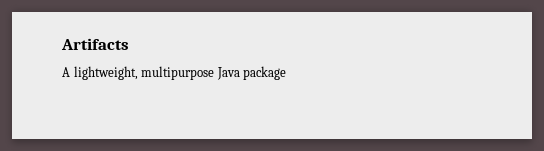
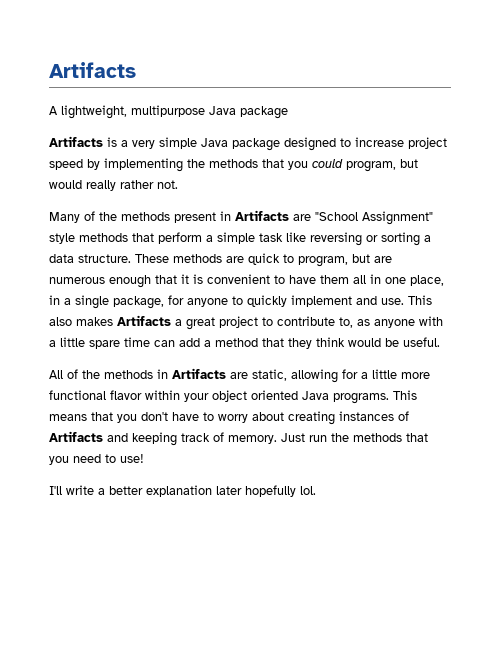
(287, 73) none -> [49,136,447,151] [49,158,418,172] [49,180,178,191] [49,210,433,225] [49,232,431,246] [49,253,392,267] [49,274,444,288] [49,295,432,309] [49,315,443,330] [49,337,440,349] [49,368,430,383] [49,390,417,404] [49,411,409,425] [49,431,428,446] [49,454,144,465] [49,485,316,497] // Artifacts is a very simple Java package designed to increase project speed by implementing the methods that you could program, but would really rather not. // Many of the methods present in Artifacts are "School Assignment" style methods that perform a simple task like reversing or sorting a data structure. These methods are quick to program, but are numerous enough that it is convenient to have them all in one place, in a single package, for anyone to quickly implement and use. This also makes Artifacts a great project to contribute to, as anyone with a little spare time can add a method that they think would be useful. // All of the methods in Artifacts are static, allowing for a little more functional flavor within your object oriented Java programs. This means that you don't have to worry about creating instances of Artifacts and keeping track of memory. Just run the methods that you need to use! // I'll write a better explanation later hopefully lol.

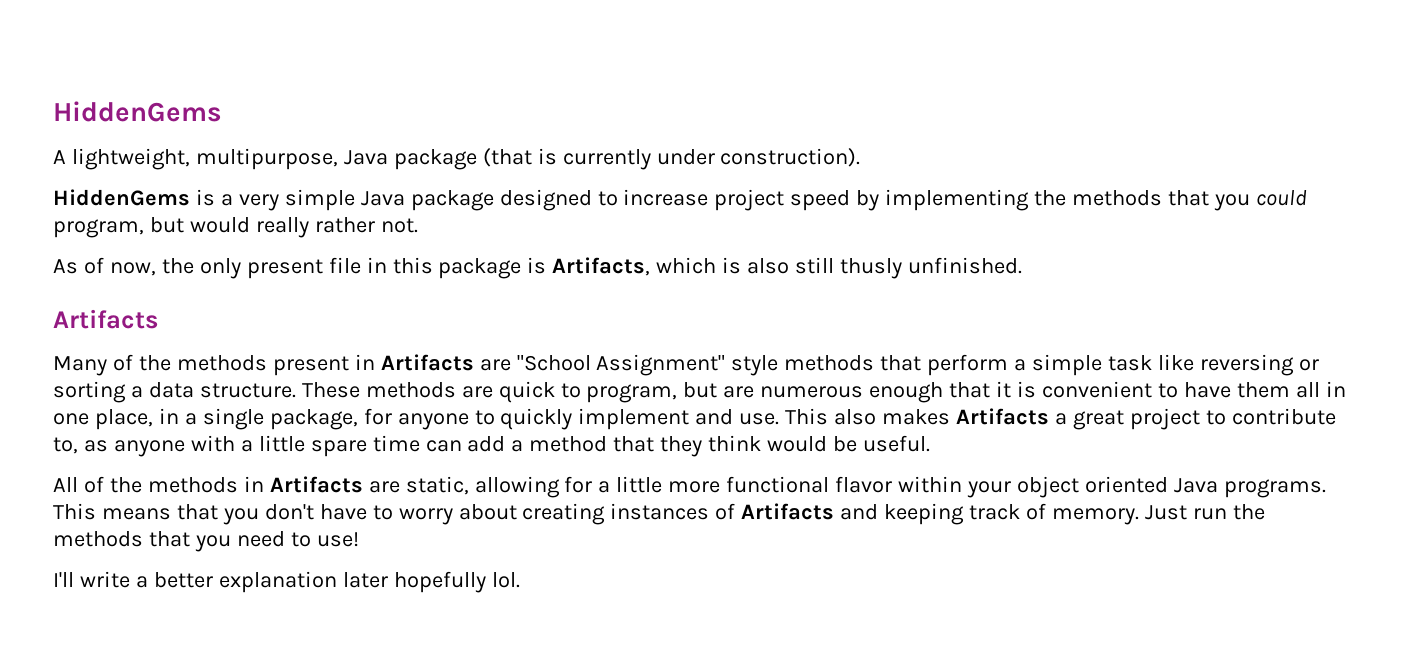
[49,62,136,78] Artifacts -> [53,101,222,122] HiddenGems
[131,105,288,119] [49,136,103,147] multipurpose Java package // Artifacts -> [195,148,861,170] [53,189,190,206] multipurpose, Java package (that is currently under construction). // HiddenGems
(178, 184) none -> [53,257,1022,279] [53,309,158,329] // As of now, the only present file in this package is Artifacts, which is also still thusly unfinished. // Artifacts

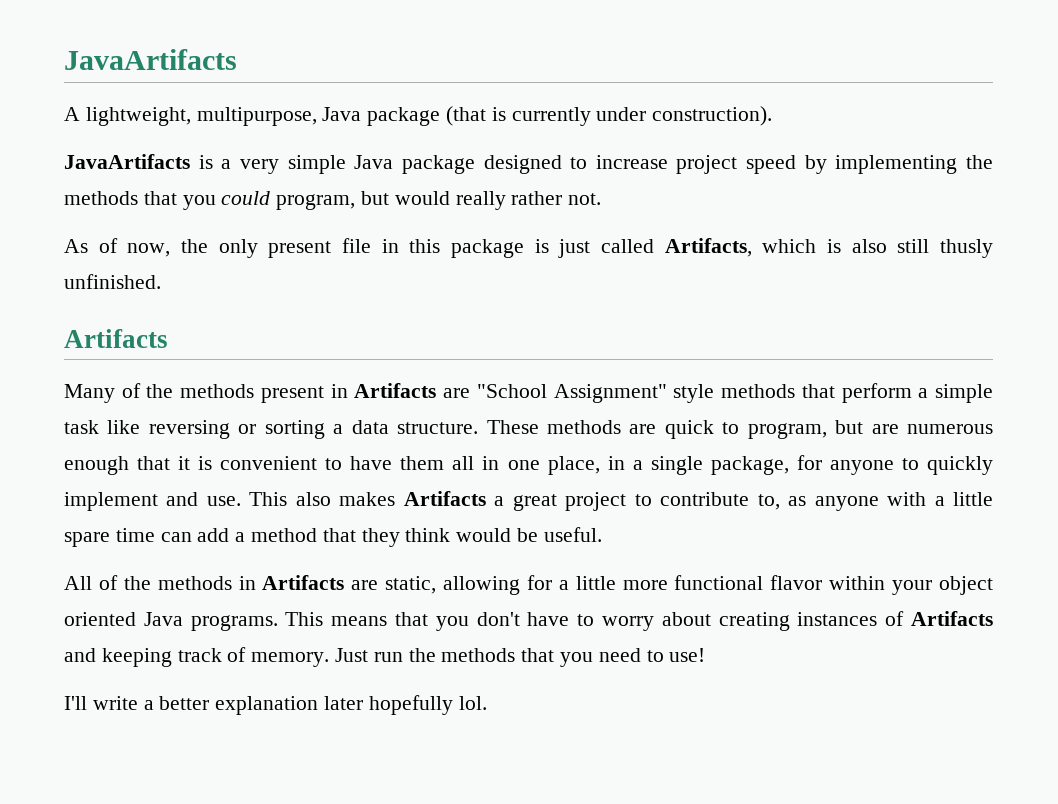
[53,101,222,122] HiddenGems -> [64,49,237,70] JavaArtifacts
[53,189,190,206] HiddenGems -> [64,154,190,169] JavaArtifacts
(547, 265) none -> [558,239,655,258] just called

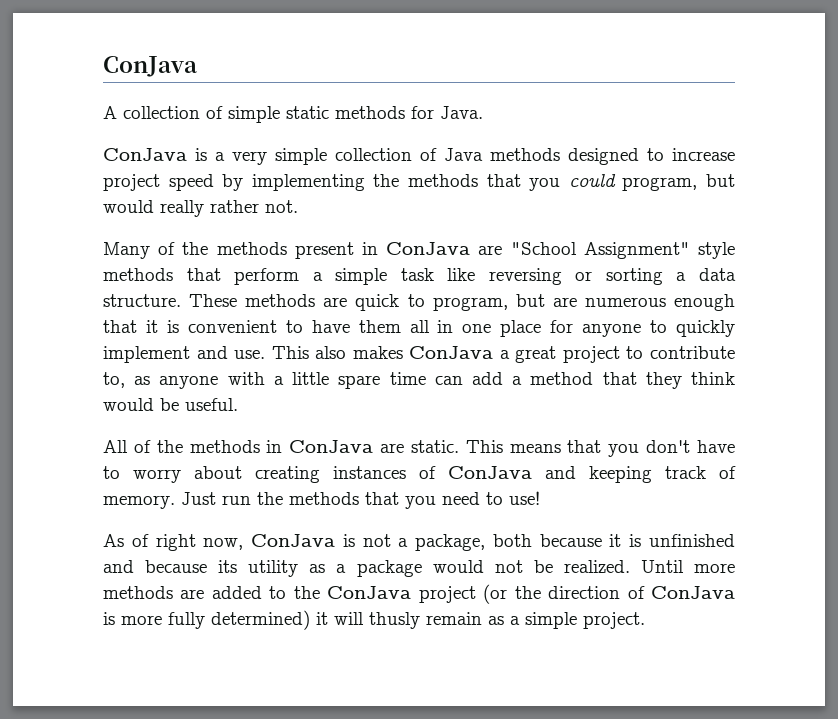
[64,49,237,70] JavaArtifacts -> [103,56,198,77] ConJava
[85,106,773,126] [64,154,475,174] lightweight, multipurpose, Java package (that is currently under construction). // JavaArtifacts is a very simple Java package -> [123,106,483,123] [103,148,560,165] collection of simple static methods for Java. // ConJava is a very simple collection of Java methods
[64,238,993,258] [64,274,161,289] [64,329,168,348] // As of now, the only present file in this package is just called Artifacts, which is also still thusly unfinished. // Artifacts -> (298, 206) none
[354,383,437,398] Artifacts -> [386,242,471,255] ConJava
[547,456,789,475] place, in a single package, -> [500,320,542,337] place
[403,491,486,506] Artifacts -> [409,346,494,359] ConJava
[262,575,993,595] [64,612,278,631] Artifacts are static, allowing for a little more functional flavor within your object oriented Java programs. -> [289,440,459,453] ConJava are static.
[910,611,993,626] Artifacts -> [448,466,532,479] ConJava
[64,695,487,715] I'll write a better explanation later hopefully lol. -> [103,534,735,551] [103,560,735,577] [103,584,735,604] [103,610,645,630] As of right now, ConJava is not a package, both because it is unfinished and because its utility as a package would not be realized. Until more methods are added to the ConJava project (or the direction of ConJava is more fully determined) it will thusly remain as a simple project.

